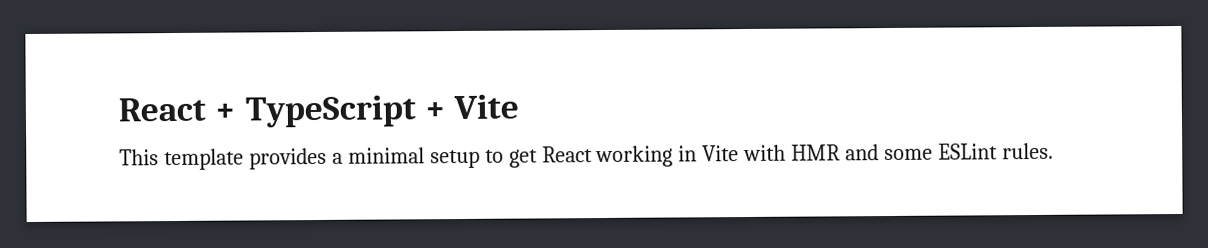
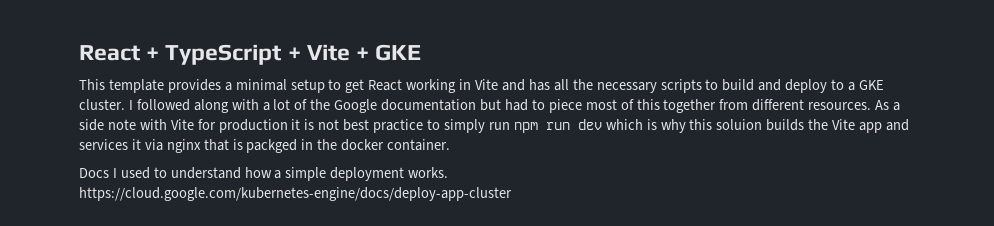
(520, 107) none -> [356,44,422,61] + GKE
[743,142,1054,162] with HMR and some ESLint rules. -> [501,79,884,93] [79,99,901,113] [79,119,909,133] [79,139,451,153] [79,167,449,181] [79,187,512,201] and has all the necessary scripts to build and deploy to a GKE cluster. I followed along with a lot of the Google documentation but had to piece most of this together from different resources. As a side note with Vite for production it is not best practice to simply run npm run dev which is why this soluion builds the Vite app and services it via nginx that is packged in the docker container. // Docs I used to understand how a simple deployment works. // https://cloud.google.com/kubernetes-engine/docs/deploy-app-cluster

